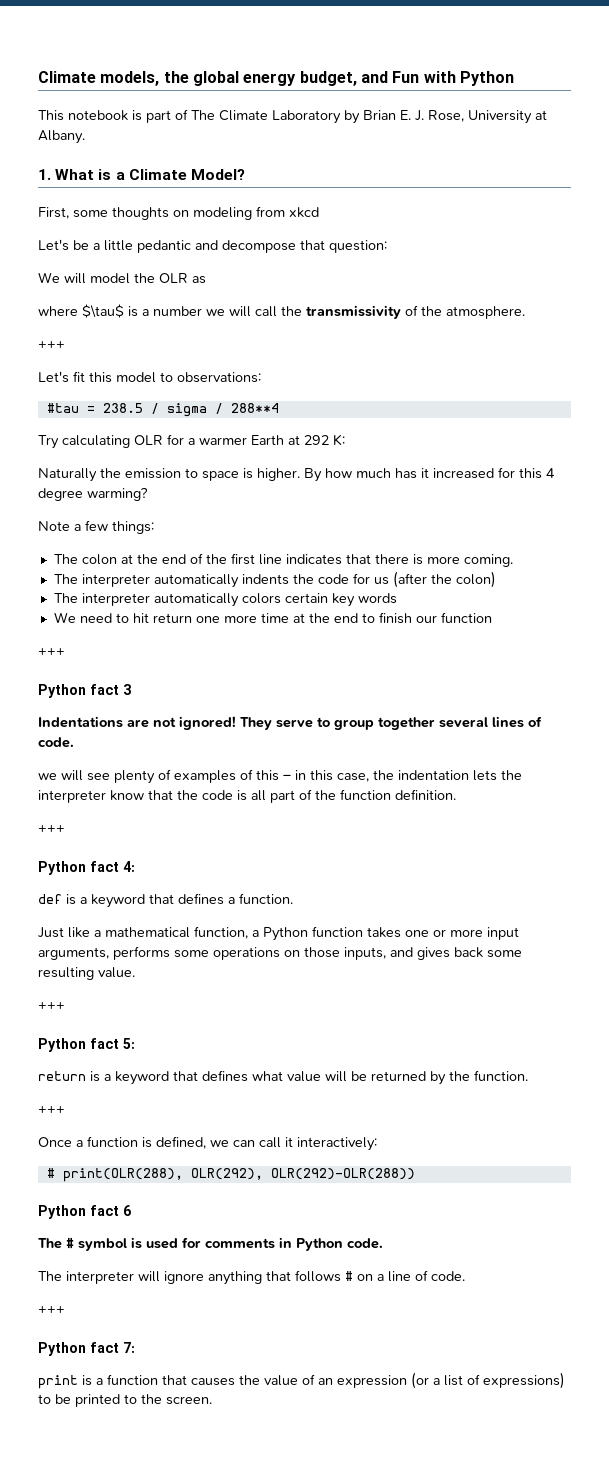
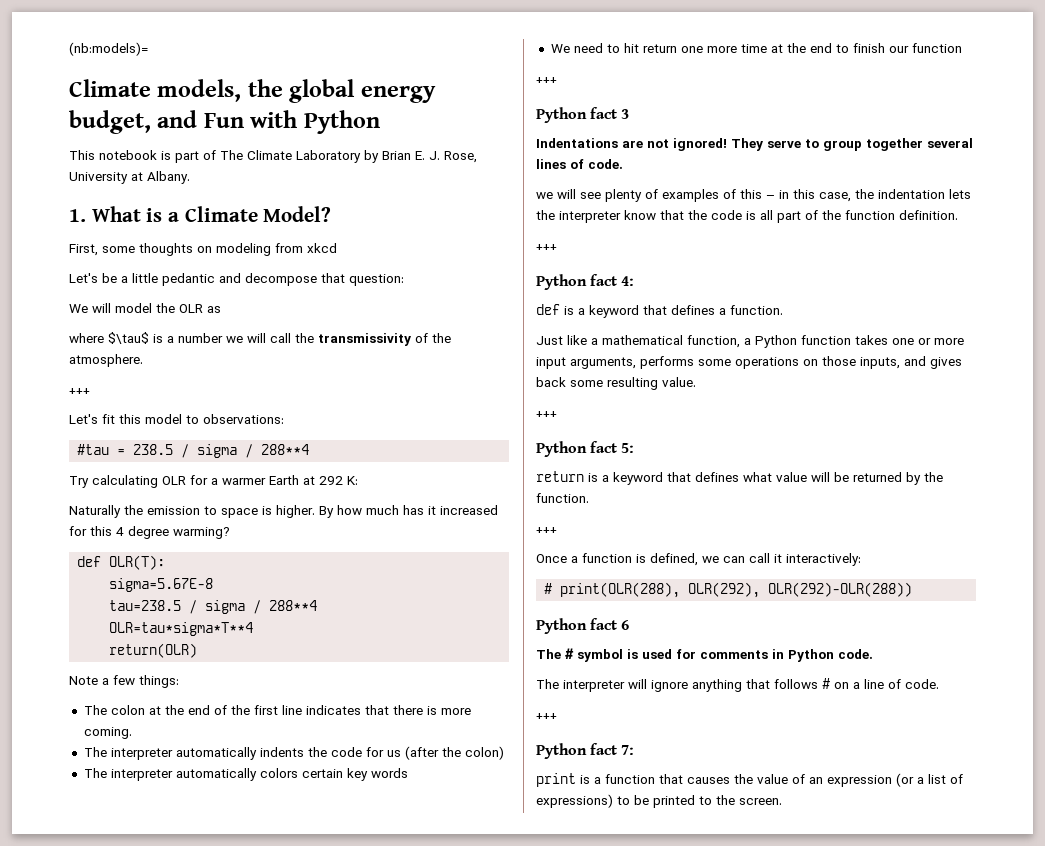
(38, 77) none -> [69,42,148,56] (nb:models)= //
(148, 494) none -> [77,555,166,570] [109,578,214,592] [109,600,318,614] [109,622,254,636] [109,643,198,658] // def OLR(T): // sigma=5.67E-8 // tau=238.5 / sigma / 288**4 // OLR=tau*sigma*T**4 // return(OLR)

